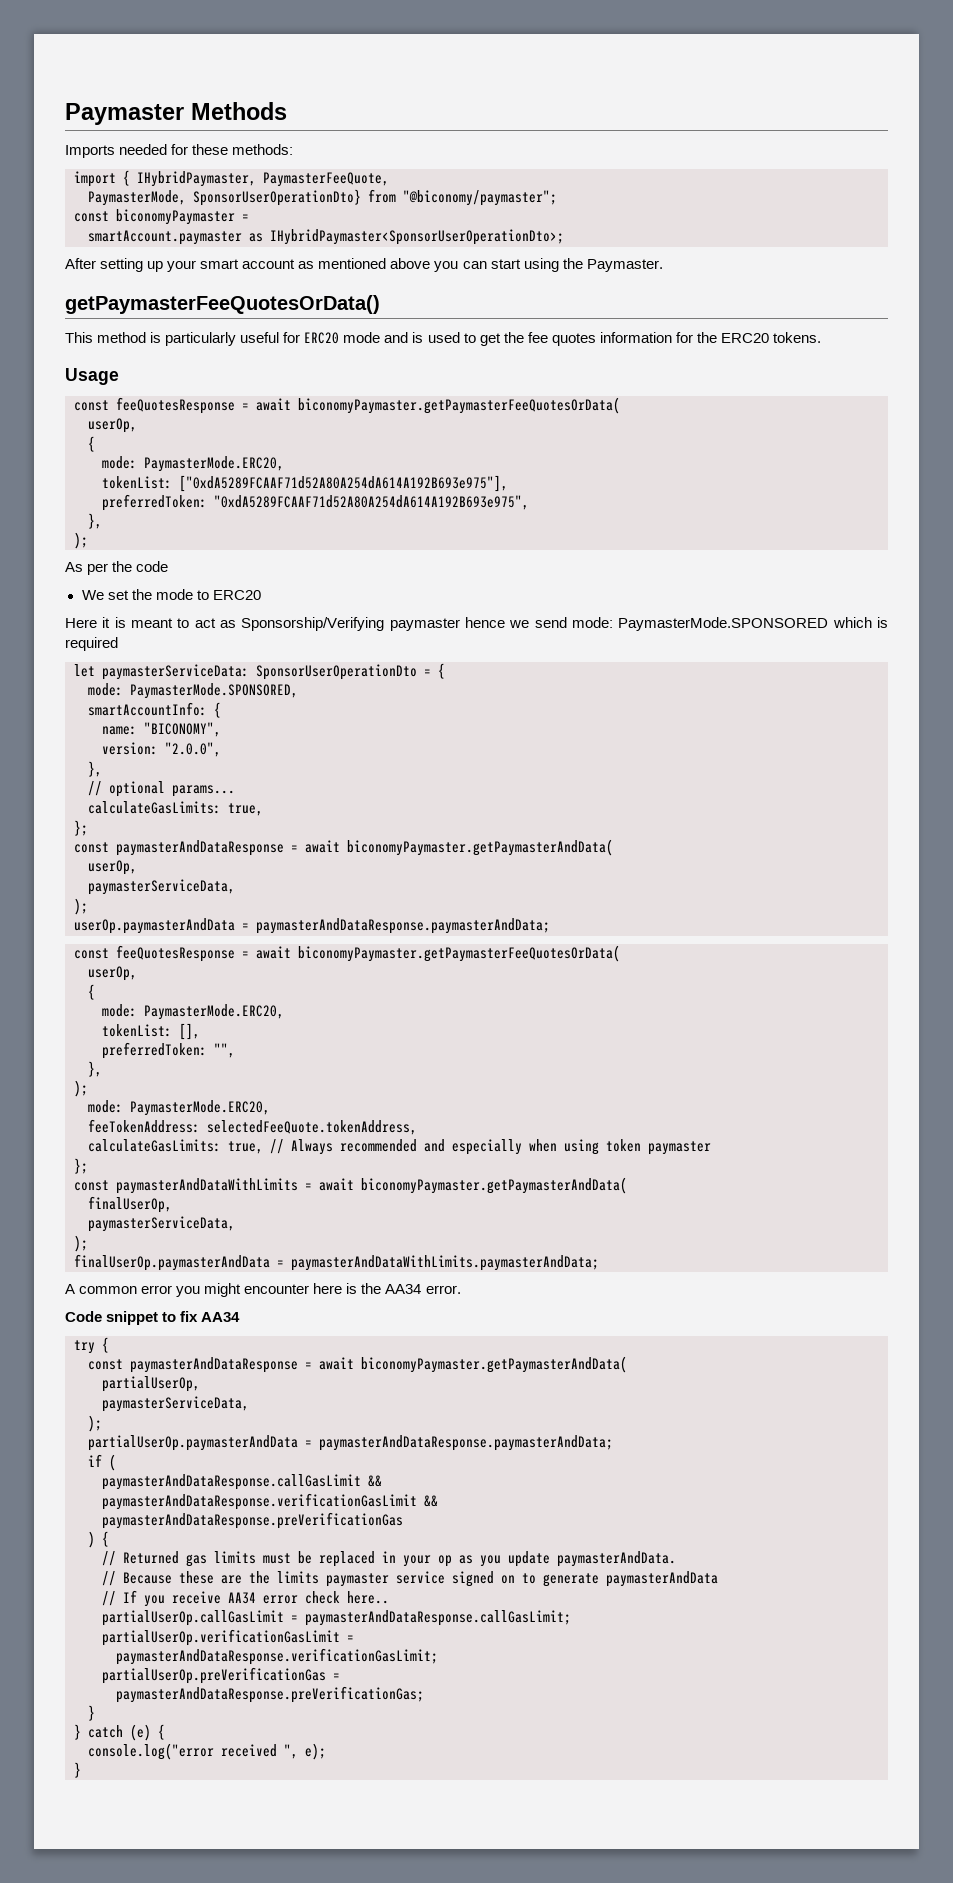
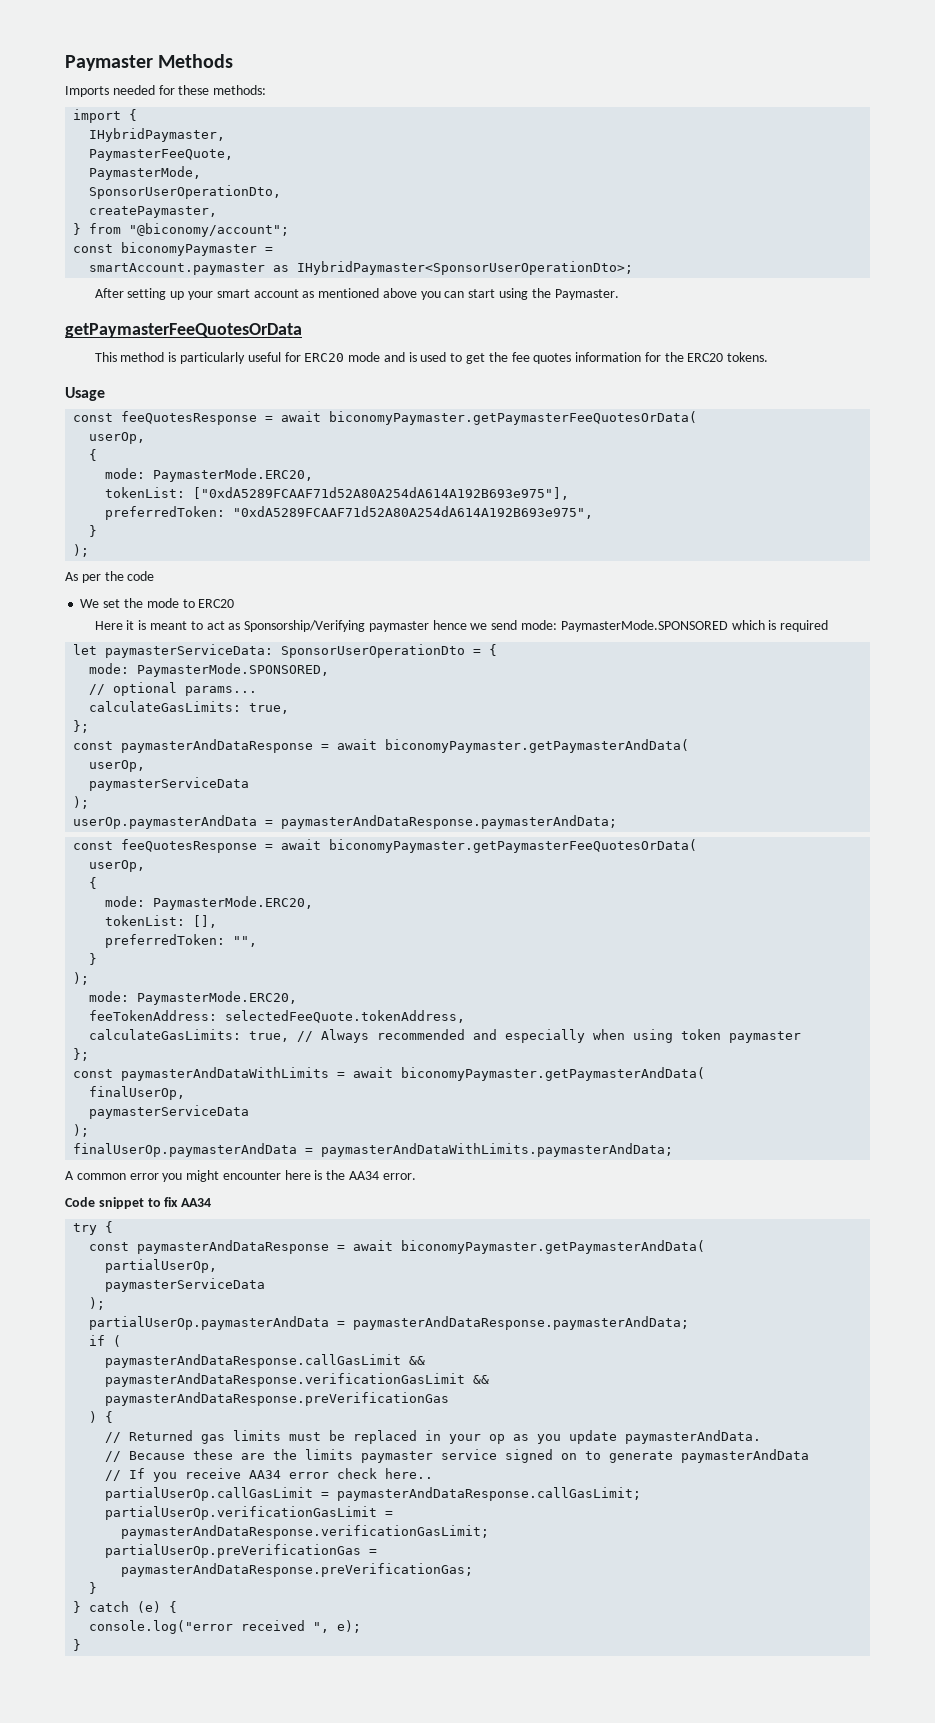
(130, 178) none -> (138, 115) //
(256, 179) none -> (226, 135) //
[193,189,557,206] SponsorUserOperationDto} from "@biconomy/paymaster"; -> [89,185,282,199] [89,206,218,218] [73,223,290,237] // SponsorUserOperationDto, // createPaymaster, // } from "@biconomy/account";
[65,295,380,314] getPaymasterFeeQuotesOrData() -> [65,323,302,338] getPaymasterFeeQuotesOrData
[88,513,102,529] }, -> [89,525,98,537] }
[88,702,221,718] [102,722,221,737] [102,742,221,757] [88,761,102,777] // smartAccountInfo: { // name: "BICONOMY", // version: "2.0.0", // }, -> (330, 670) none
[88,879,235,895] paymasterServiceData, -> [89,777,250,791] paymasterServiceData
[88,1061,102,1077] }, -> [89,953,98,965] }
[88,1216,235,1232] paymasterServiceData, -> [89,1105,250,1119] paymasterServiceData
[102,1396,249,1412] paymasterServiceData, -> [105,1278,266,1292] paymasterServiceData

